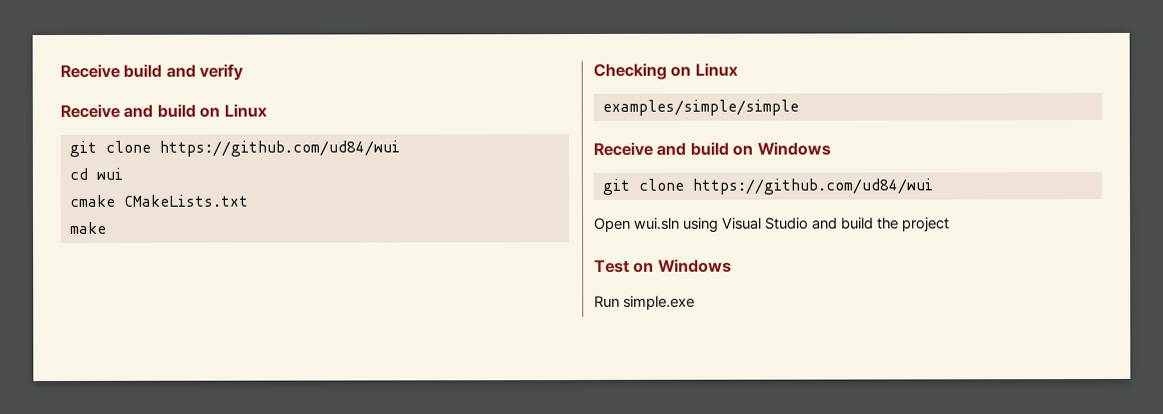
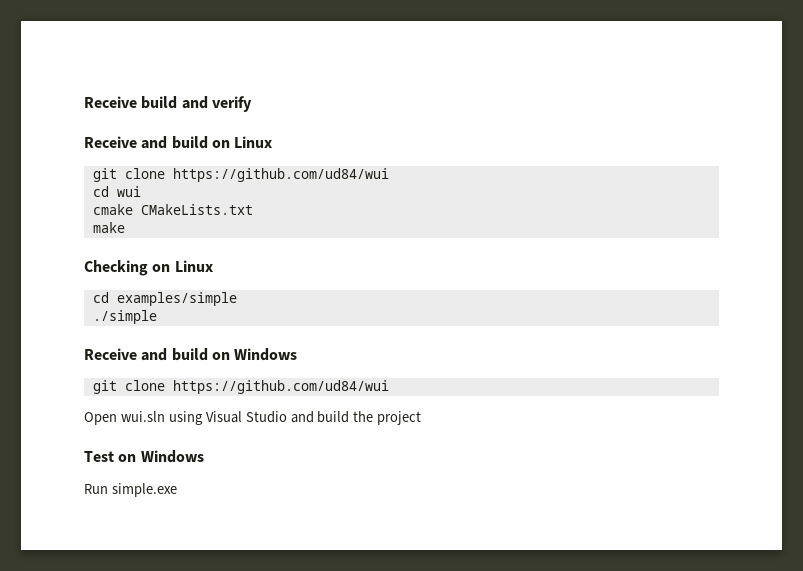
[602,99,799,116] examples/simple/simple -> [92,292,237,306] [92,310,157,324] cd examples/simple // ./simple

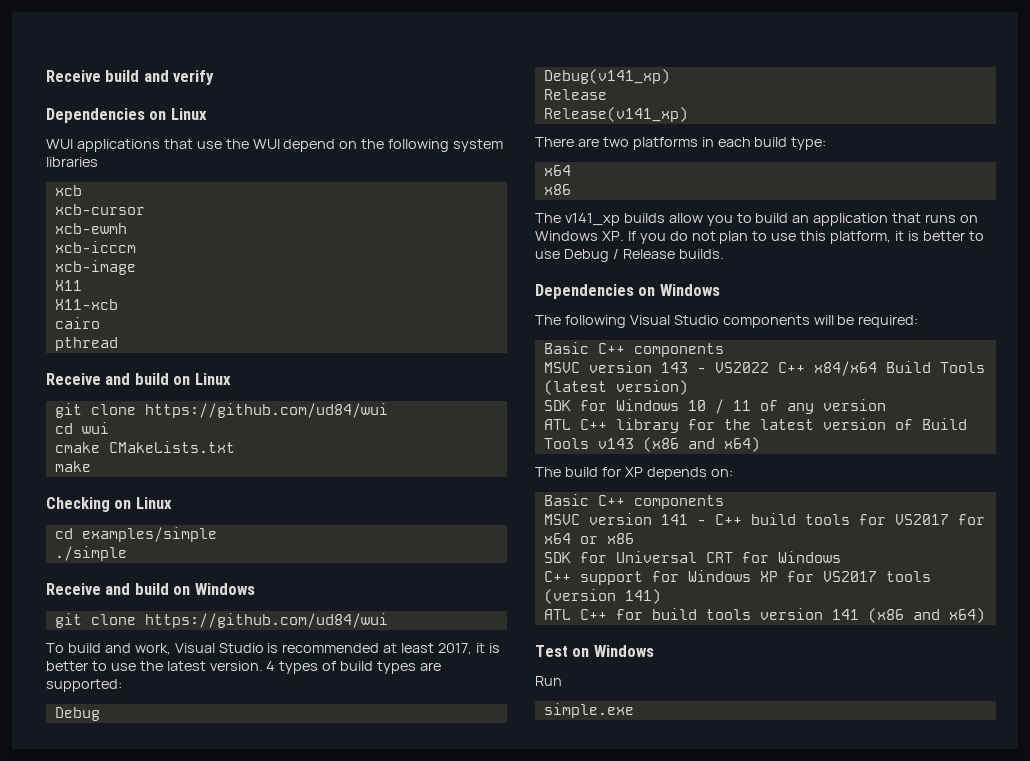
(252, 104) none -> [46,108,207,123] [46,139,504,152] [46,157,98,167] [54,185,82,196] [54,204,145,215] [54,223,127,234] [54,241,136,253] [54,260,136,275] [54,280,82,291] [54,299,118,310] [54,317,100,329] [54,337,118,351] // Dependencies on Linux // WUI applications that use the WUI depend on the following system libraries // xcb // xcb-cursor // xcb-ewmh // xcb-icccm // xcb-image // X11 // X11-xcb // cairo // pthread
[84,411,422,425] Open wui.sln using Visual Studio and build the project -> [46,643,500,655] [46,661,442,674] [46,679,122,692] [54,707,100,721] [543,69,670,84] [543,89,607,100] [543,107,688,122] [535,137,827,150] [543,165,571,176] [543,184,571,195] [535,213,979,226] [535,231,984,244] [535,249,724,262] [535,284,720,299] [535,315,919,328] [543,342,724,357] [543,361,985,376] [543,380,688,395] [543,399,886,414] [543,418,967,433] [543,437,760,452] [535,467,733,480] [543,494,724,509] [543,513,985,525] [543,533,634,544] [543,551,841,563] [543,570,931,585] [543,589,661,604] [543,608,985,623] To build and work, Visual Studio is recommended at least 2017, it is better to use the latest version. 4 types of build types are supported: // Debug // Debug(v141_xp) // Release // Release(v141_xp) // There are two platforms in each build type: // x64 // x86 // The v141_xp builds allow you to build an application that runs on Windows XP. If you do not plan to use this platform, it is better to use Debug / Release builds. // Dependencies on Windows // The following Visual Studio components will be required: // Basic C++ components // MSVC version 143 - VS2022 C++ x84/x64 Build Tools (latest version) // SDK for Windows 10 / 11 of any version // ATL C++ library for the latest version of Build Tools v143 (x86 and x64) // The build for XP depends on: // Basic C++ components // MSVC version 141 - C++ build tools for VS2017 for x64 or x86 // SDK for Universal CRT for Windows // C++ support for Windows XP for VS2017 tools (version 141) // ATL C++ for build tools version 141 (x86 and x64)
(108, 489) none -> (562, 681) //

